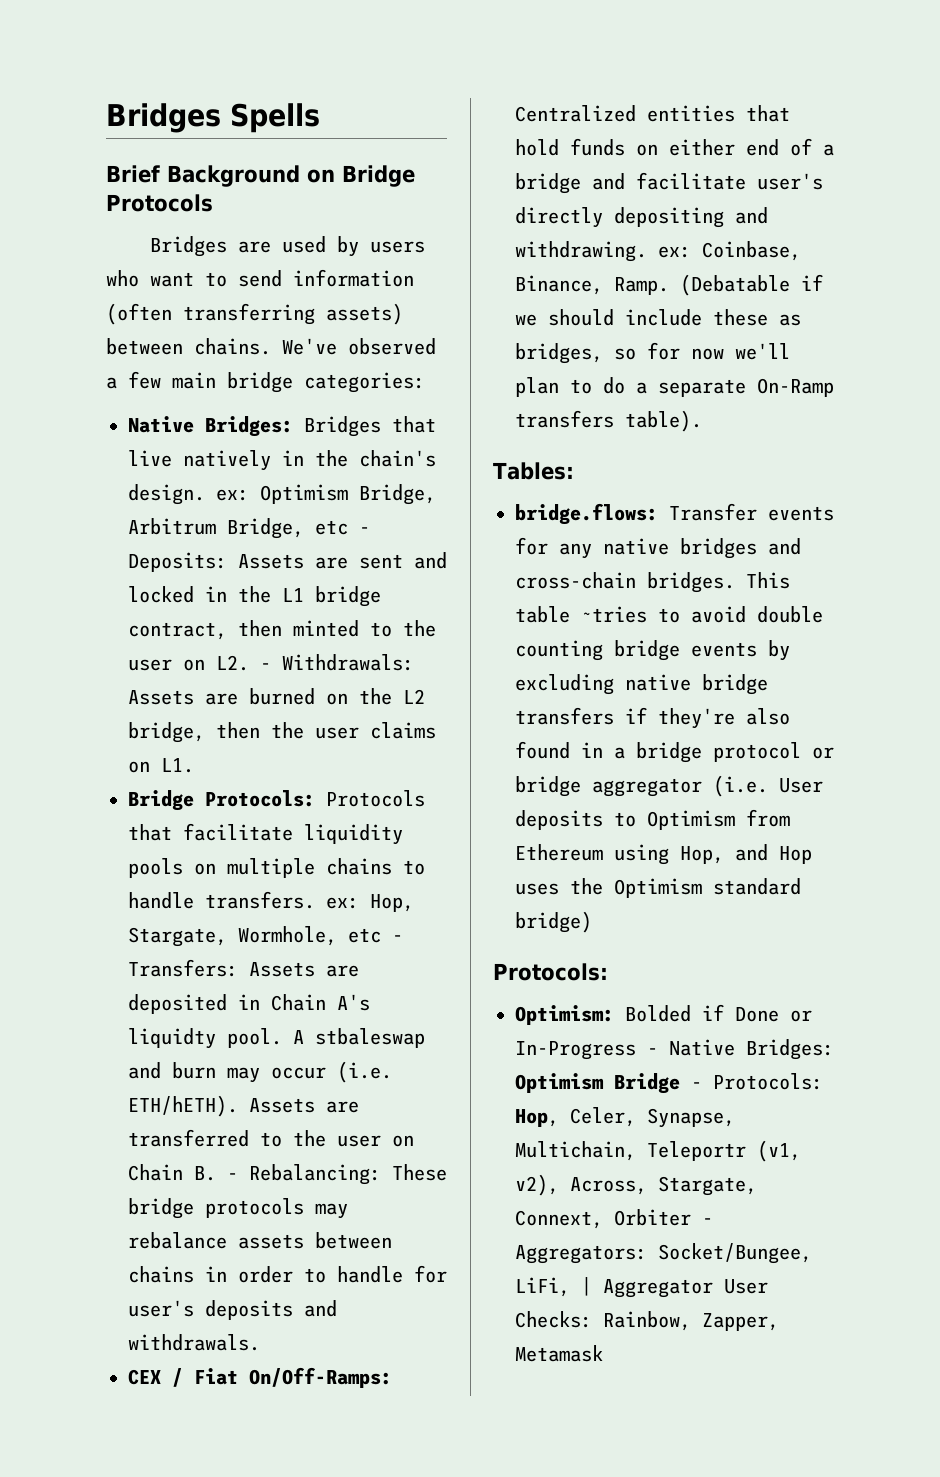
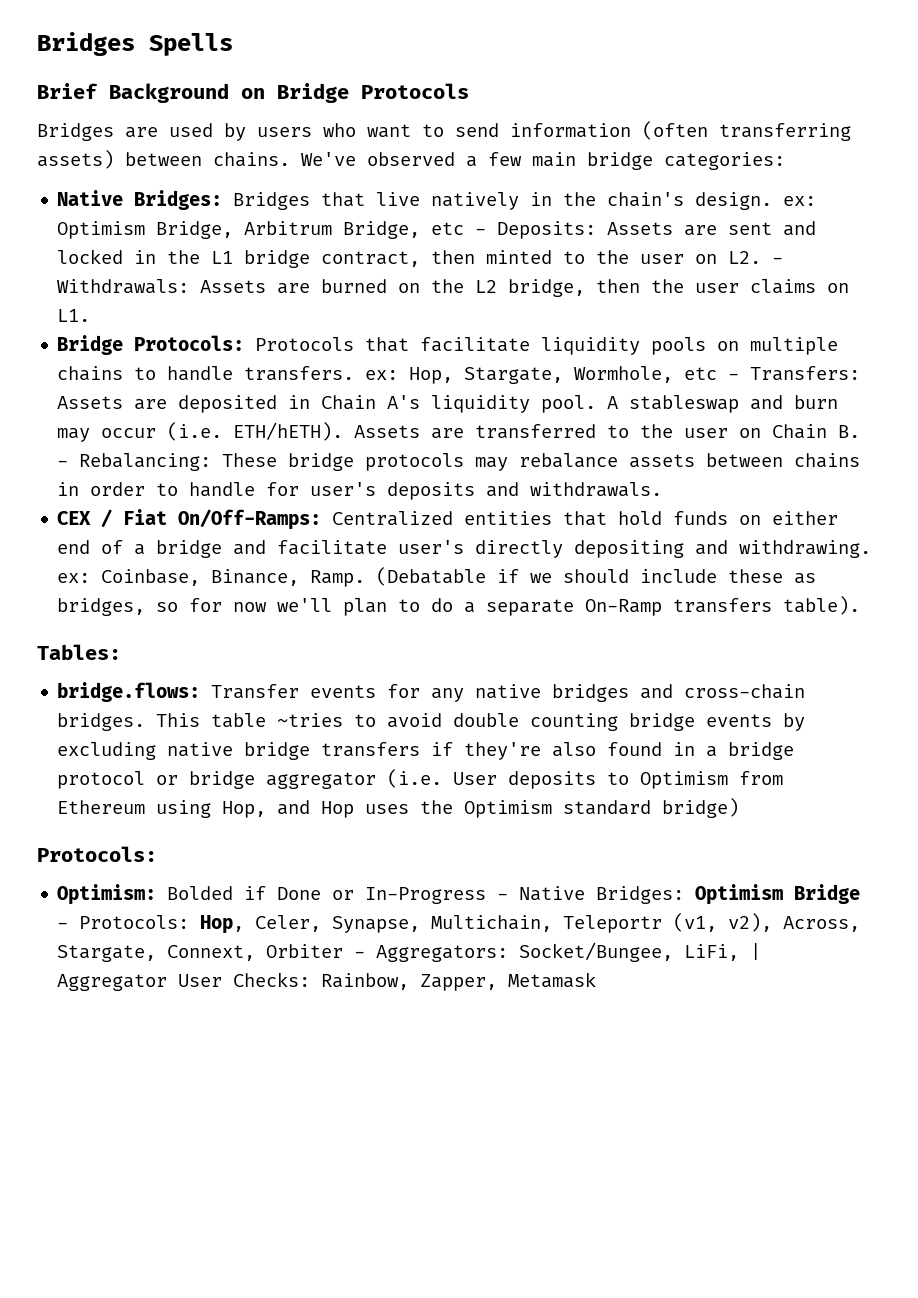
[128,1028,216,1049] liquidty -> [431,395,531,413] liquidity
[315,1028,425,1048] stbaleswap -> [629,395,740,413] stableswap

